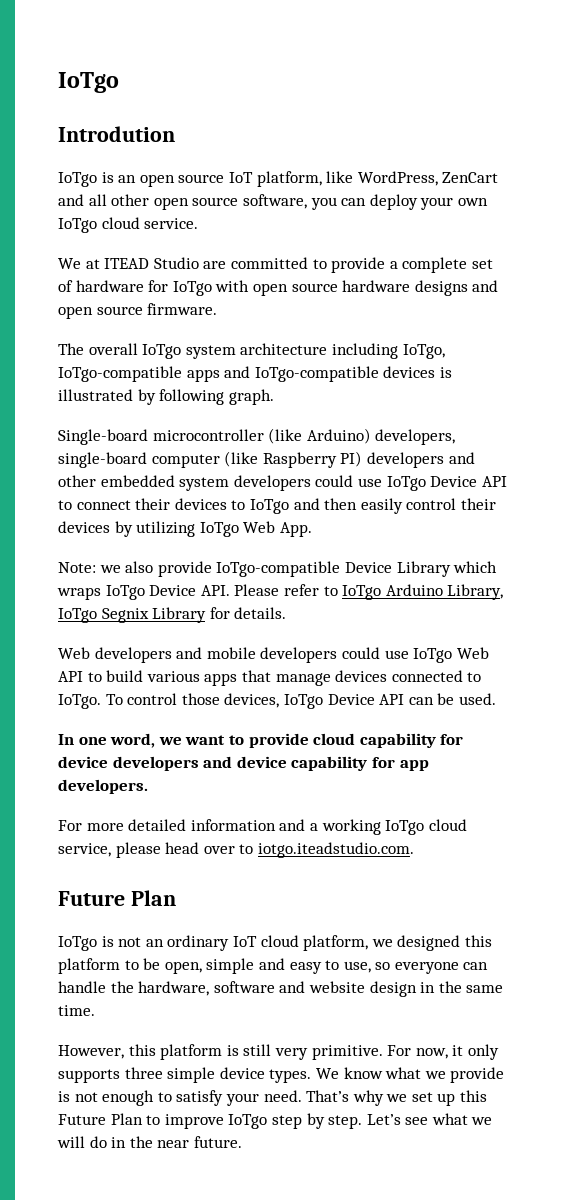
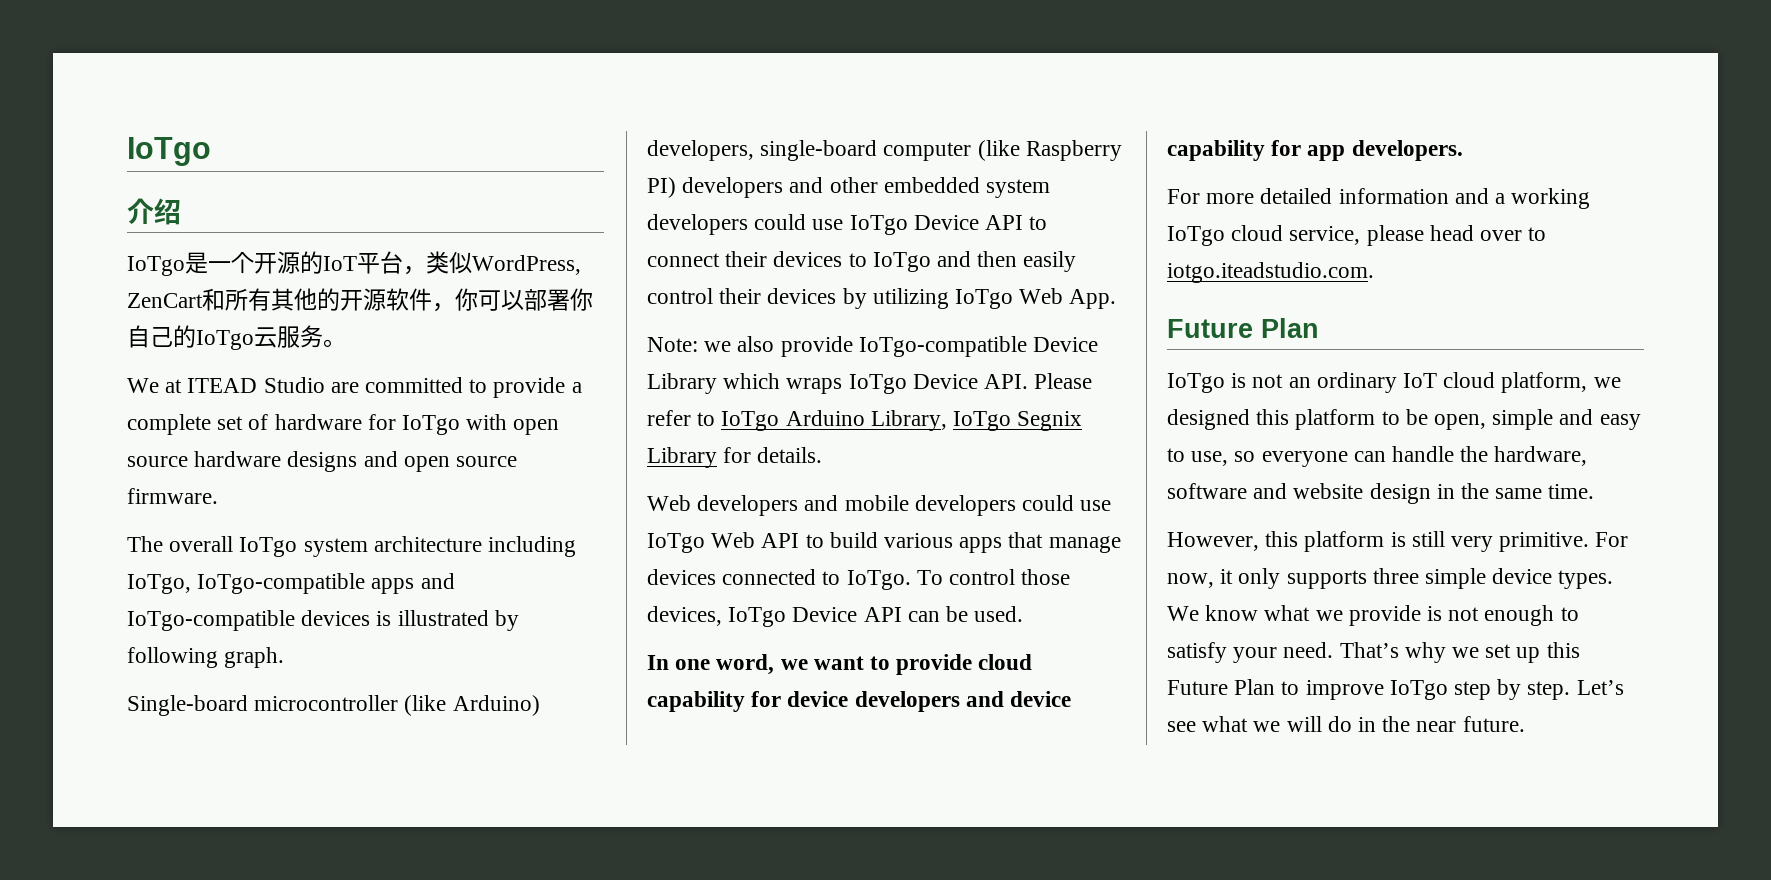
[58,126,175,142] [58,171,499,187] [58,194,488,210] [58,217,199,233] Introdution // IoTgo is an open source IoT platform, like WordPress, ZenCart and all other open source software, you can deploy your own IoTgo cloud service. -> [127,198,181,225] [127,251,581,276] [127,288,593,312] [127,325,346,350] 介绍 // IoTgo是一个开源的IoT平台，类似WordPress, ZenCart和所有其他的开源软件，你可以部署你自己的IoTgo云服务。

